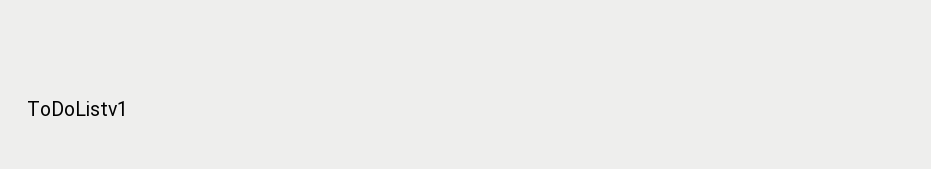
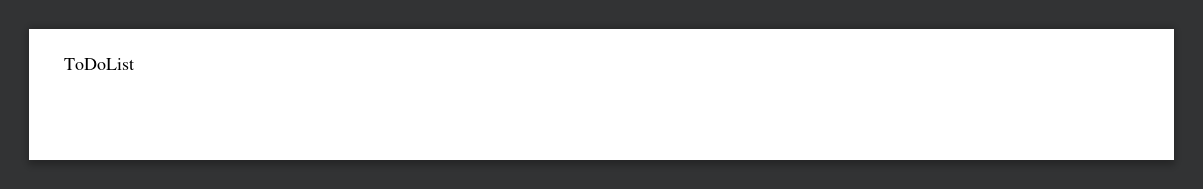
[27,101,128,116] ToDoListv1 -> [64,58,135,70] ToDoList

